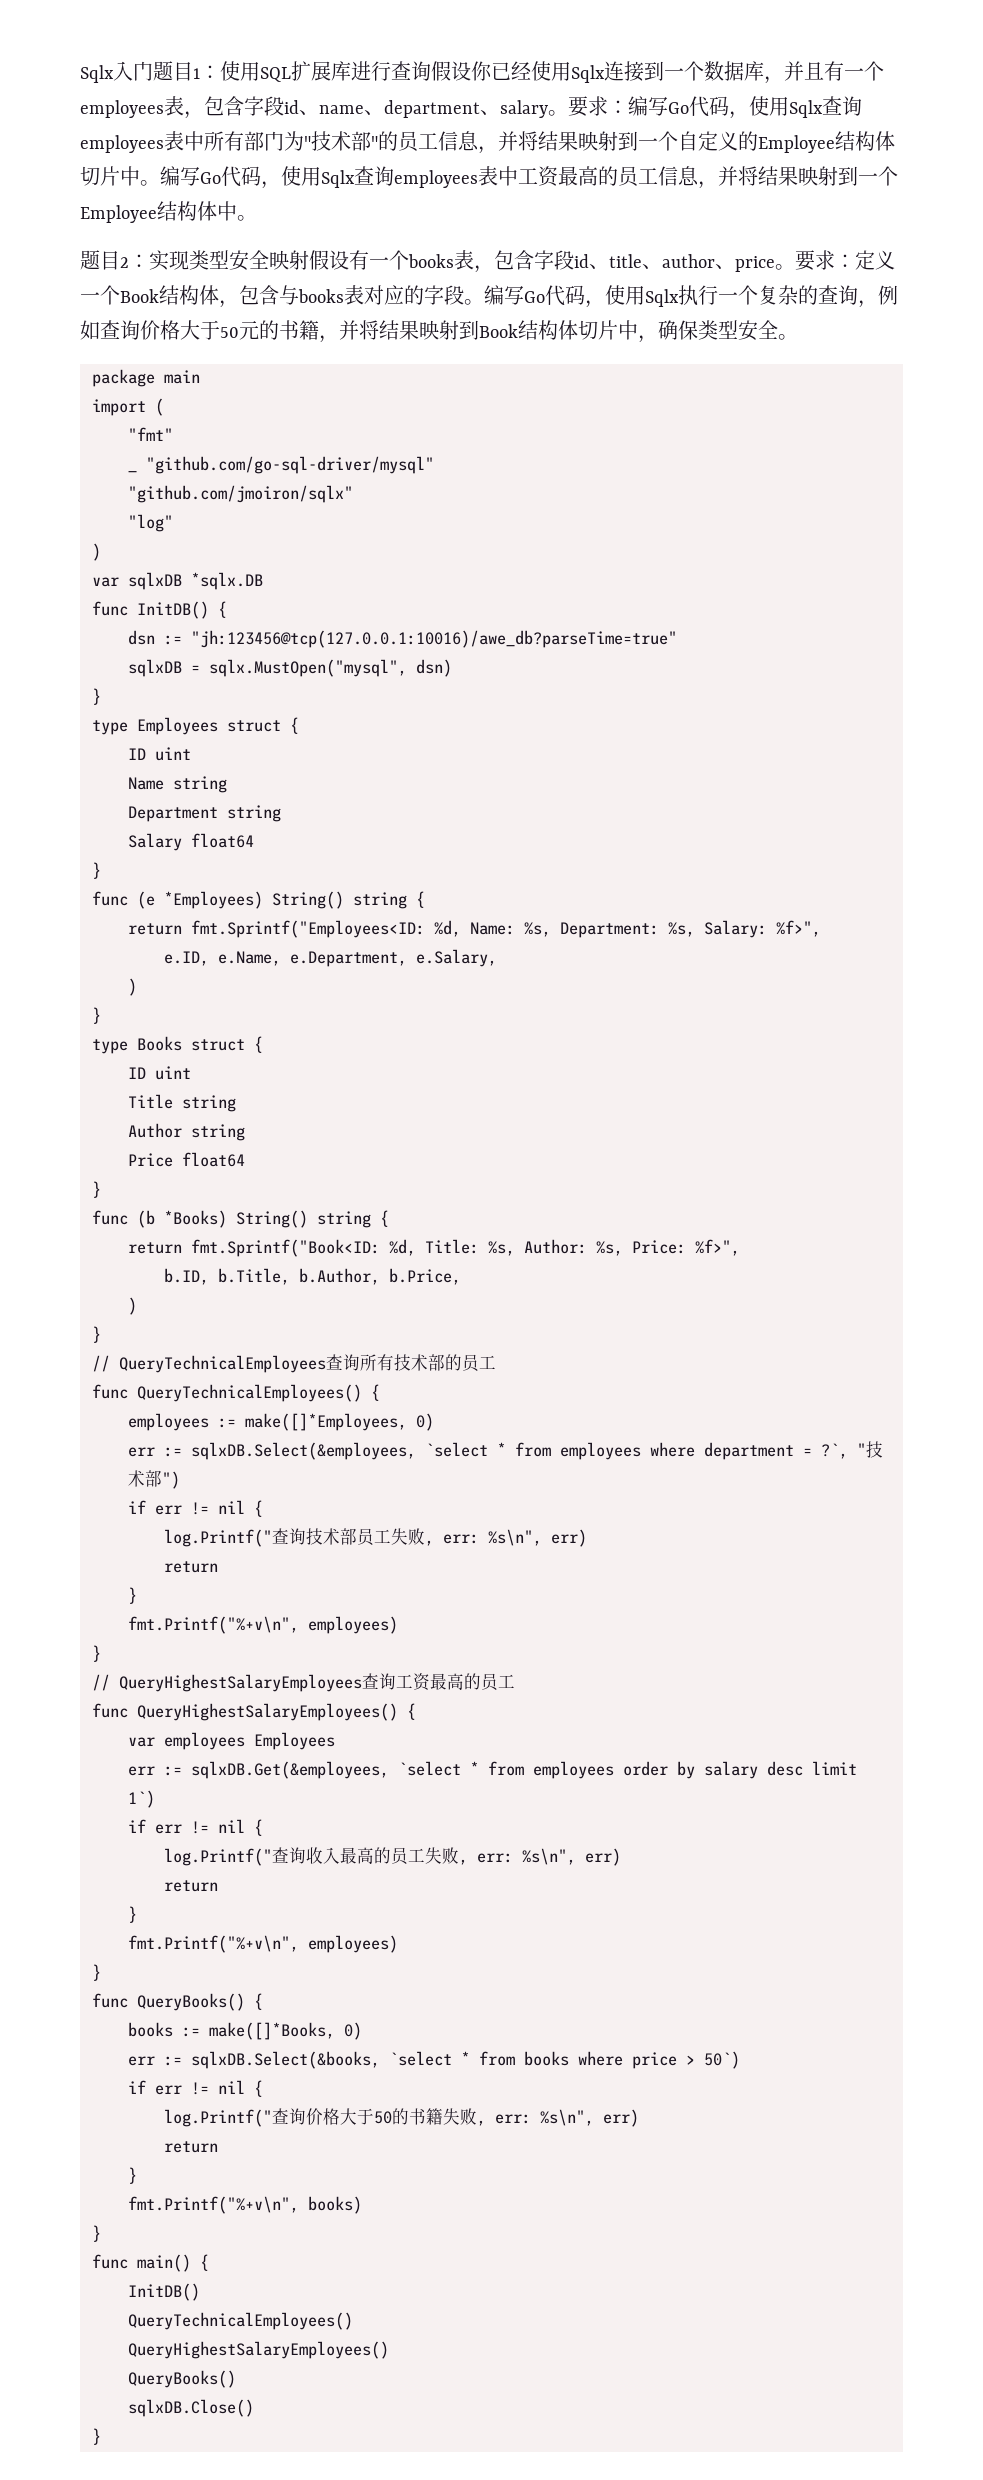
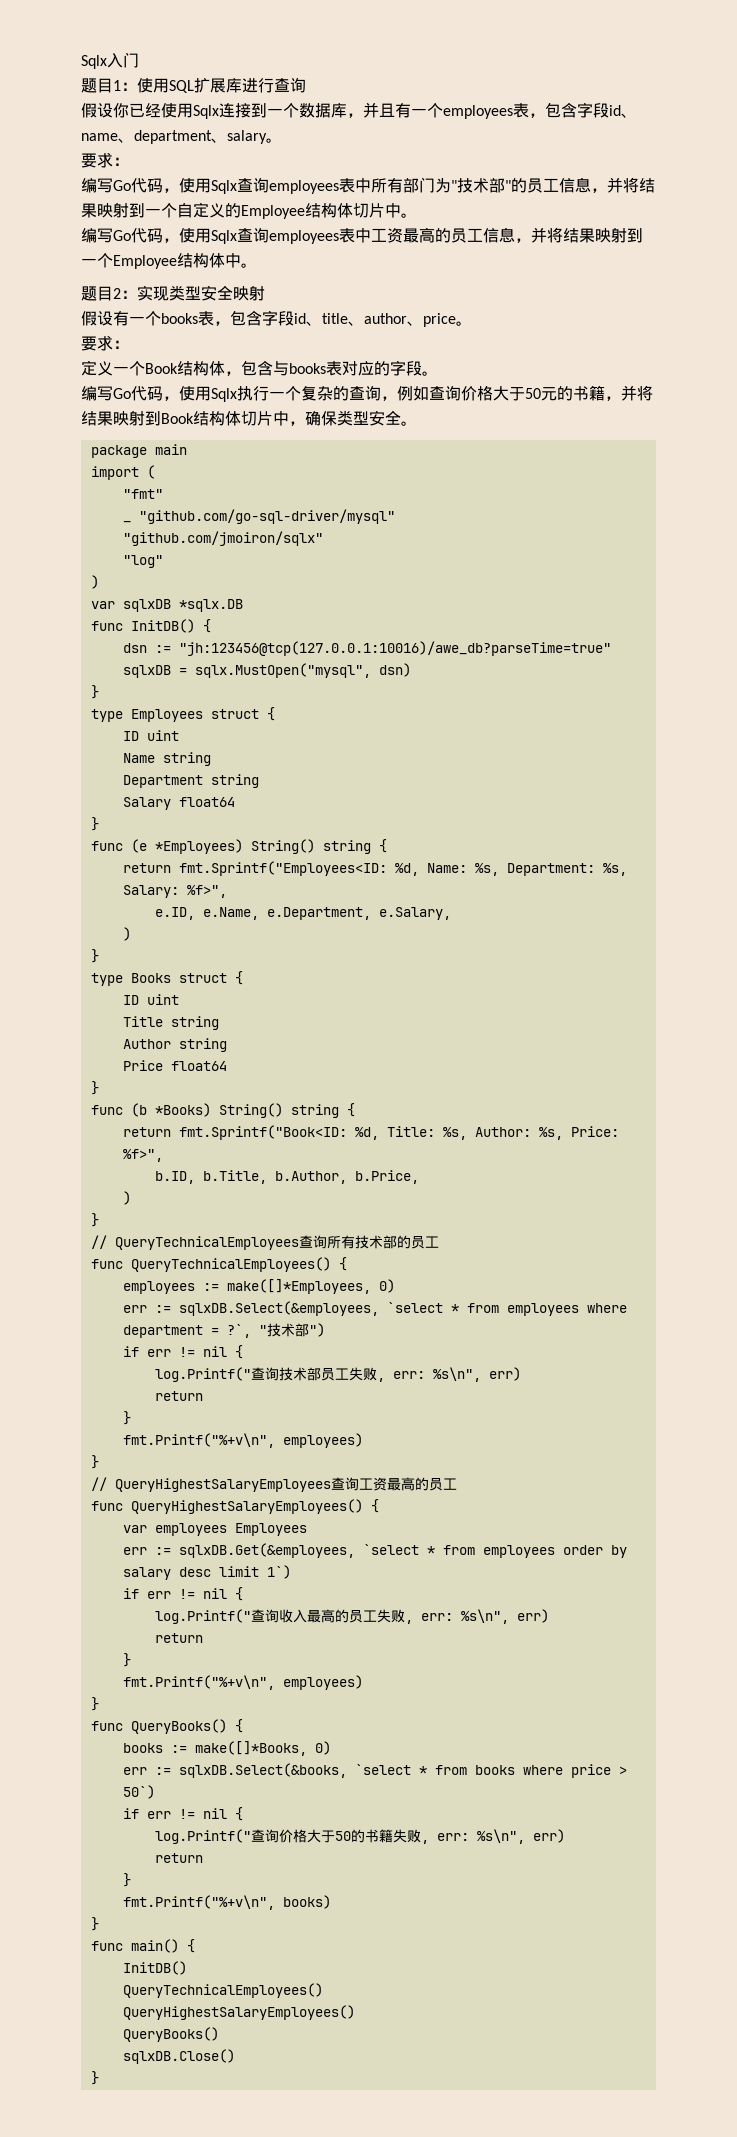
(153, 71) none -> (139, 60) //
(431, 71) none -> (306, 85) //
[568,96,628,117] 要求： -> [81,152,129,168] // 要求： //
(160, 183) none -> (417, 215) //
(309, 260) none -> (265, 293) //
[795,250,855,271] 要求： -> [81,335,129,351] // 要求： //
(484, 302) none -> (438, 373) //

